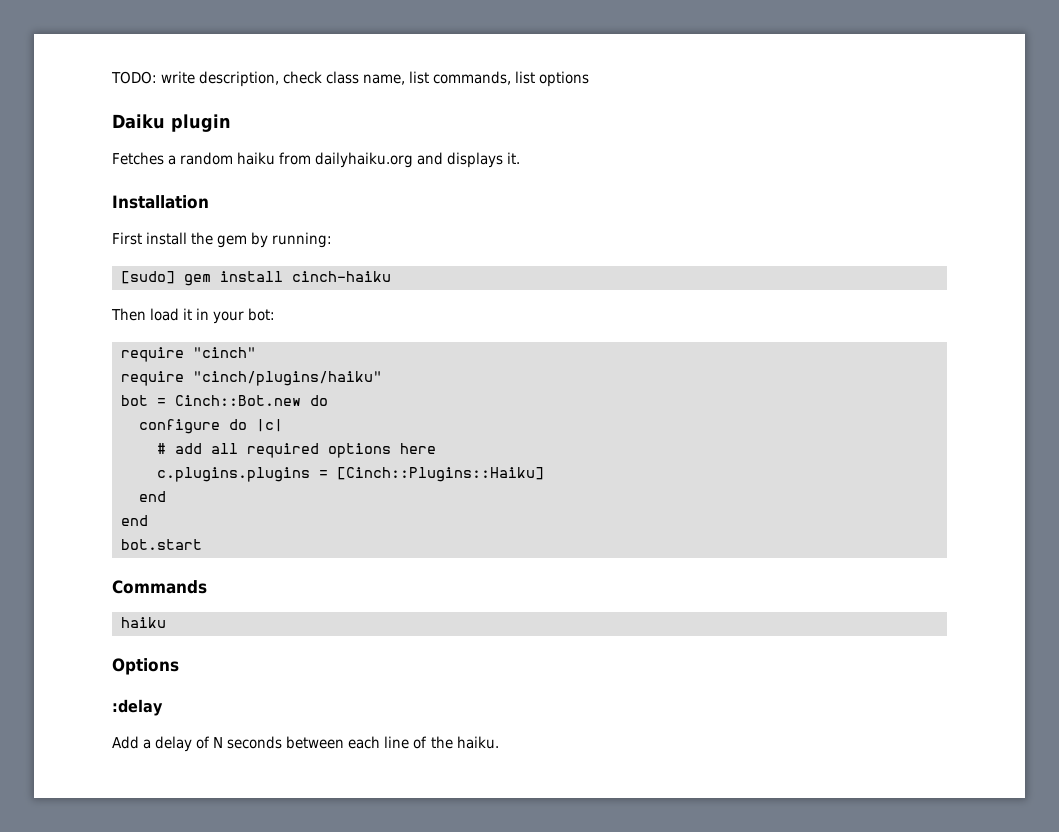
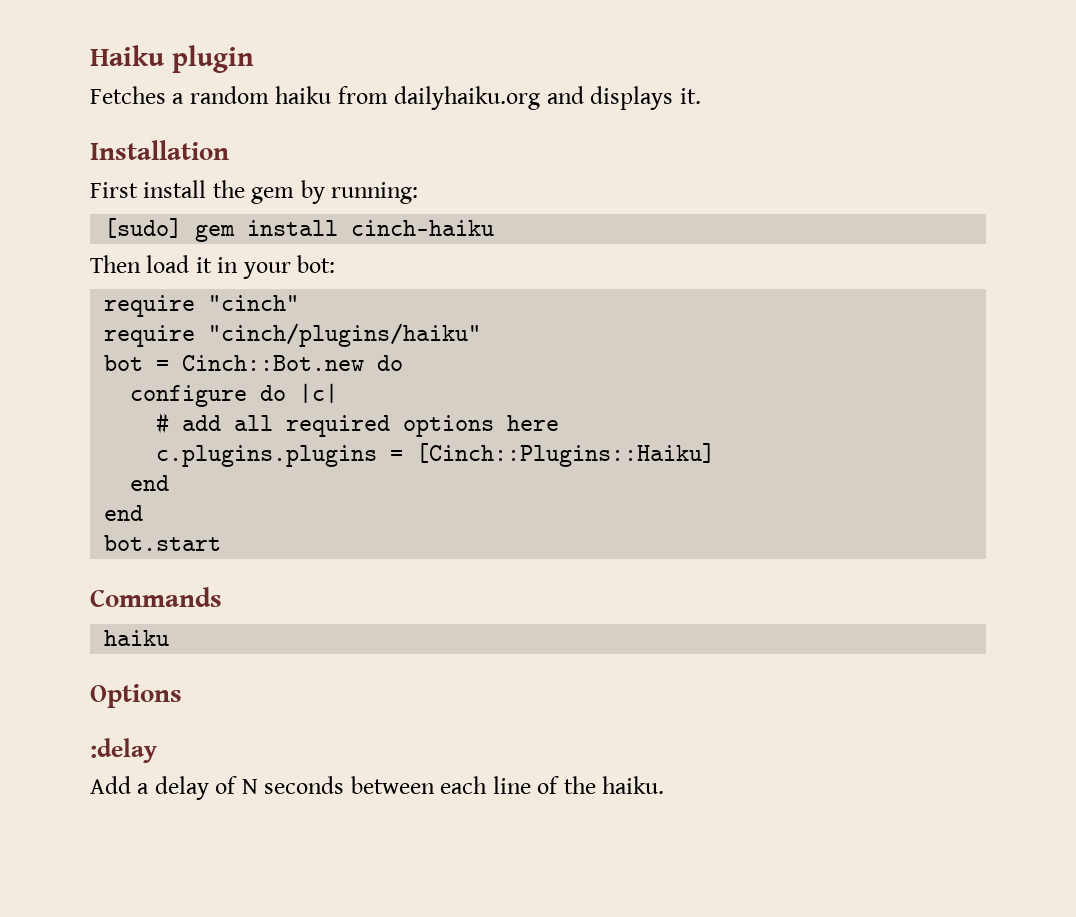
[111,71,590,87] [112,114,165,129] TODO: write description, check class name, list commands, list options // Daiku -> [90,45,164,66] Haiku

